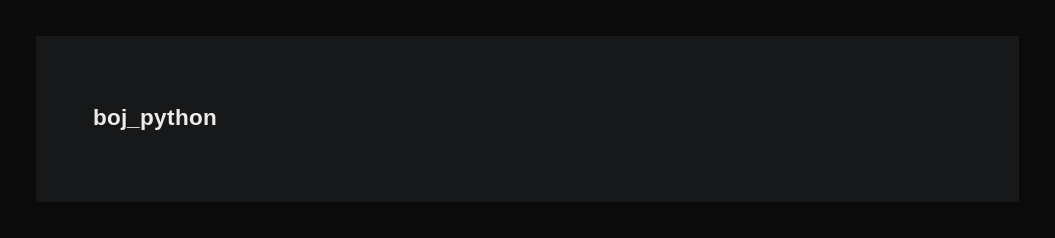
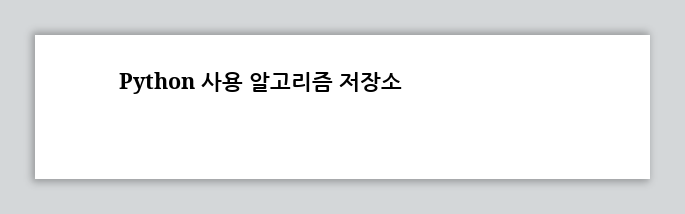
[93,109,217,130] boj_python -> [119,72,402,94] Python 사용 알고리즘 저장소

